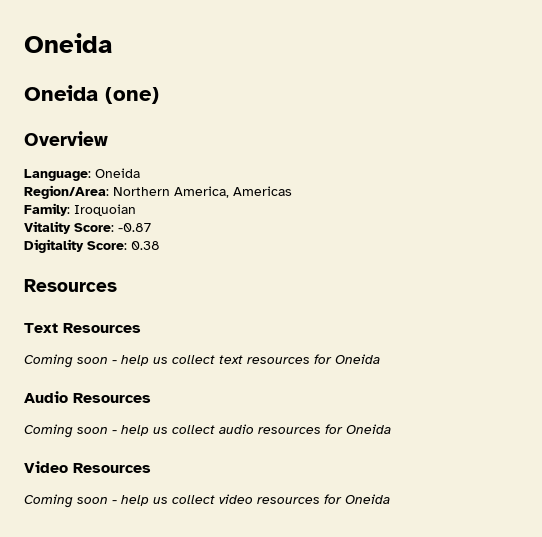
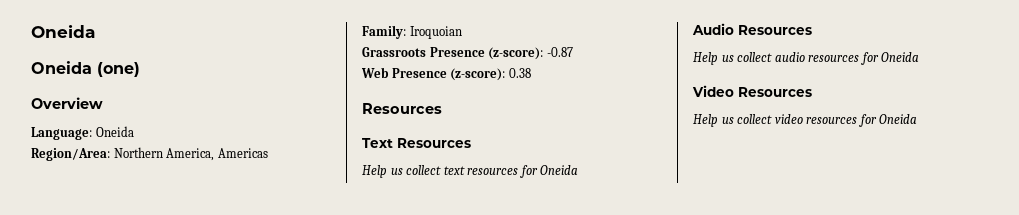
[24,221,151,234] [24,239,127,253] Vitality Score: -0.87 // Digitality Score: -> [362,47,573,60] [361,67,506,81] Grassroots Presence (z-score): -0.87 // Web Presence (z-score):
[24,354,149,368] Coming soon - help -> [362,165,387,178] Help
[24,424,149,438] Coming soon - help -> [693,52,718,65] Help
[24,494,149,508] Coming soon - help -> [693,114,718,127] Help

